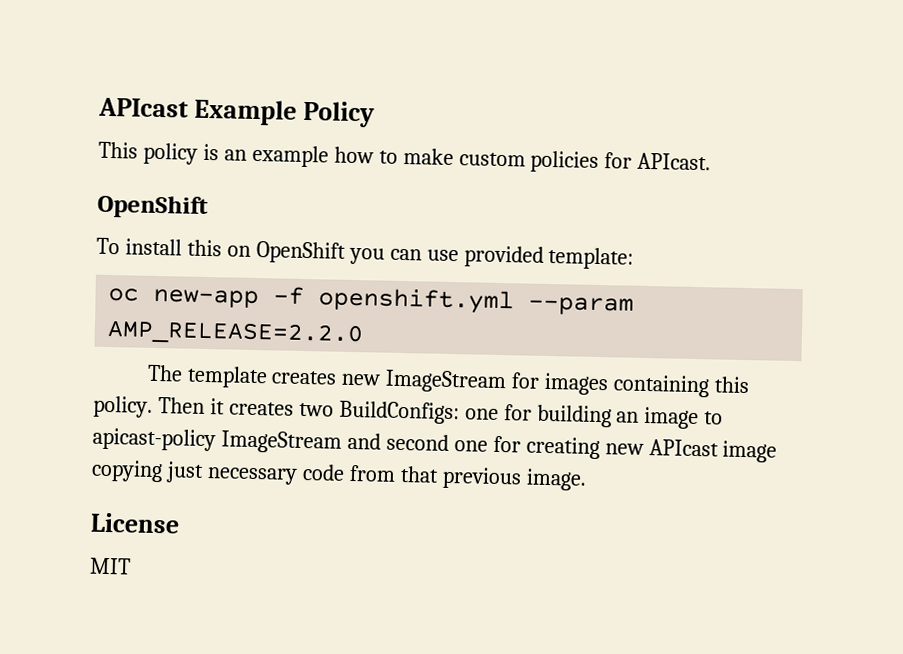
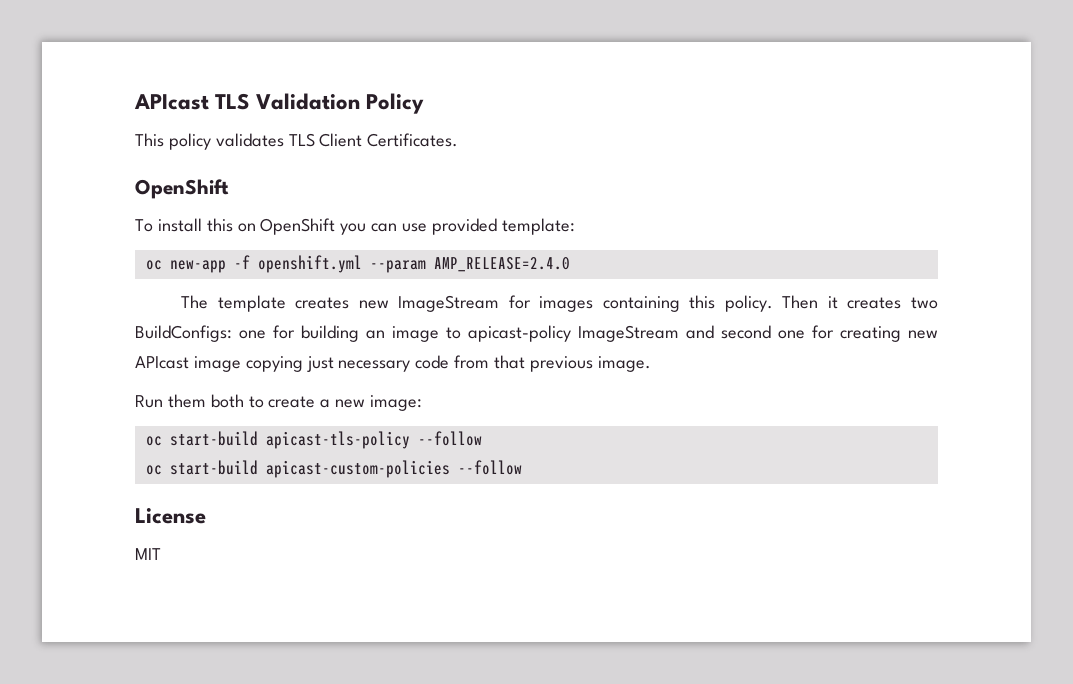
[98,97,297,126] APIcast Example -> [134,93,361,110] APIcast TLS Validation
[202,143,712,173] is an example how to make custom policies for APIcast. -> [215,133,459,147] validates TLS Client Certificates.
[107,319,365,347] AMP_RELEASE=2.2.0 -> [433,257,570,272] AMP_RELEASE=2.4.0
(587, 479) none -> [135,394,423,411] [145,431,482,449] [145,460,522,478] // Run them both to create a new image: // oc start-build apicast-tls-policy --follow // oc start-build apicast-custom-policies --follow

